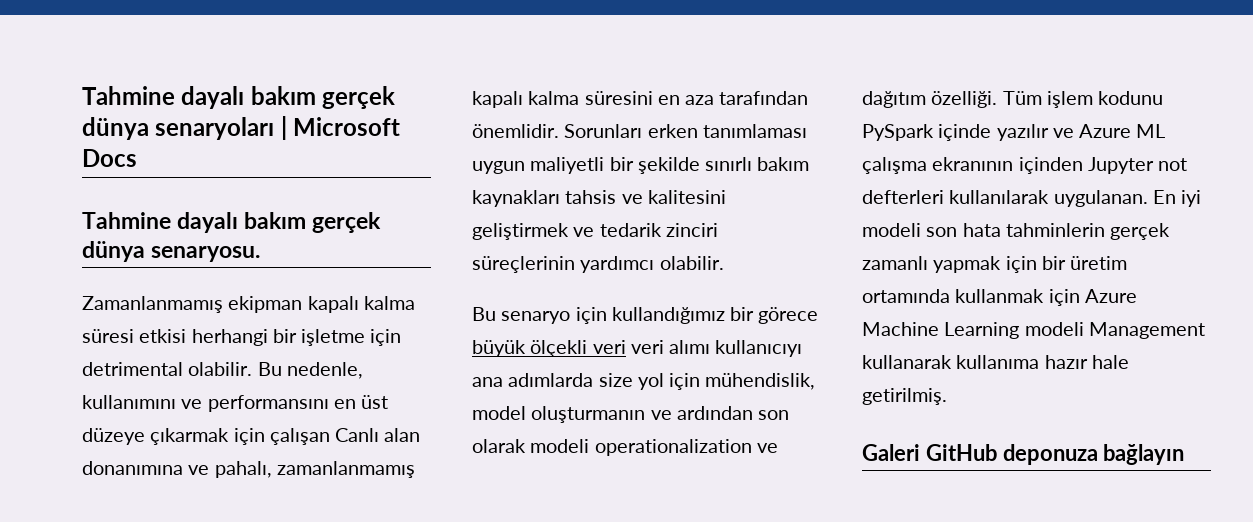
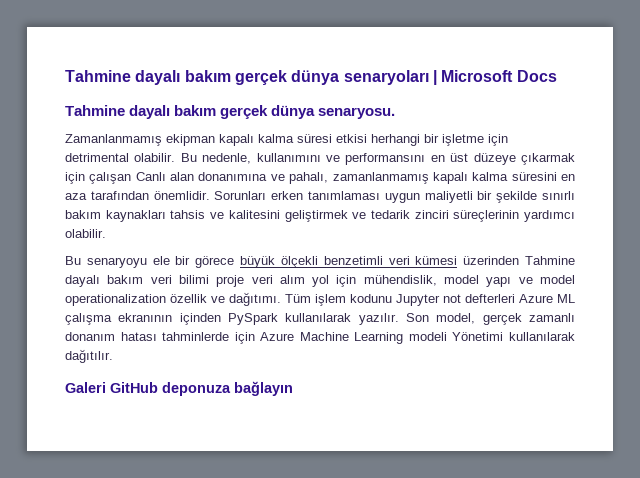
[501,307,725,324] senaryo için kullandığımız -> [86,256,170,268] senaryoyu ele
[592,340,803,357] [472,373,816,390] [472,406,790,423] [472,439,778,456] [862,91,1164,108] [862,124,1074,141] veri veri alımı kullanıcıyı ana adımlarda size yol için mühendislik, model oluşturmanın ve ardından son olarak modeli operationalization ve dağıtım özelliği. Tüm işlem kodunu PySpark içinde yazılır ve -> [323,256,575,265] [65,275,576,287] [65,292,515,306] benzetimli veri kümesi üzerinden Tahmine dayalı bakım veri bilimi proje veri alım yol için mühendislik, model yapı ve model operationalization özellik ve dağıtımı. Tüm işlem kodunu Jupyter not defterleri
[1087,157,1188,174] [862,190,1202,207] [862,223,1171,240] [862,256,1128,273] [862,289,1045,303] Jupyter not defterleri kullanılarak uygulanan. En iyi modeli son hata tahminlerin gerçek zamanlı yapmak için bir üretim ortamında kullanmak -> [228,313,575,325] [65,332,230,341] PySpark kullanılarak yazılır. Son model, gerçek zamanlı donanım hatası tahminlerde
[1088,322,1205,339] [862,355,1129,369] [862,388,947,405] Management kullanarak kullanıma hazır hale getirilmiş. -> [452,332,575,341] [65,349,113,363] Yönetimi kullanılarak dağıtılır.

